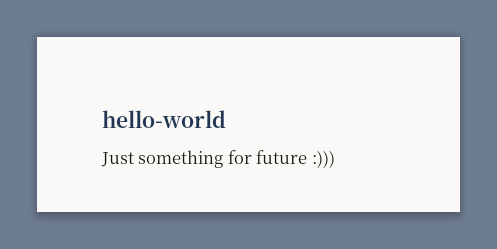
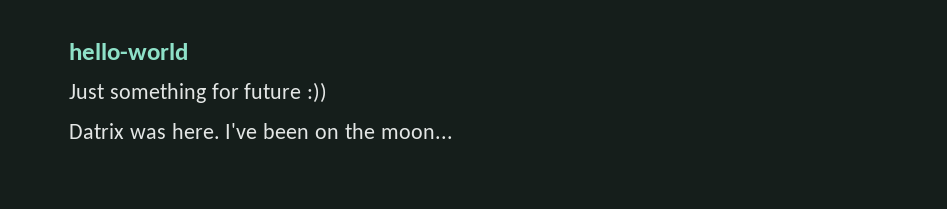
[311,150,335,168] :))) -> [307,82,328,103] [69,123,453,139] :)) // Datrix was here. I've been on the moon...

